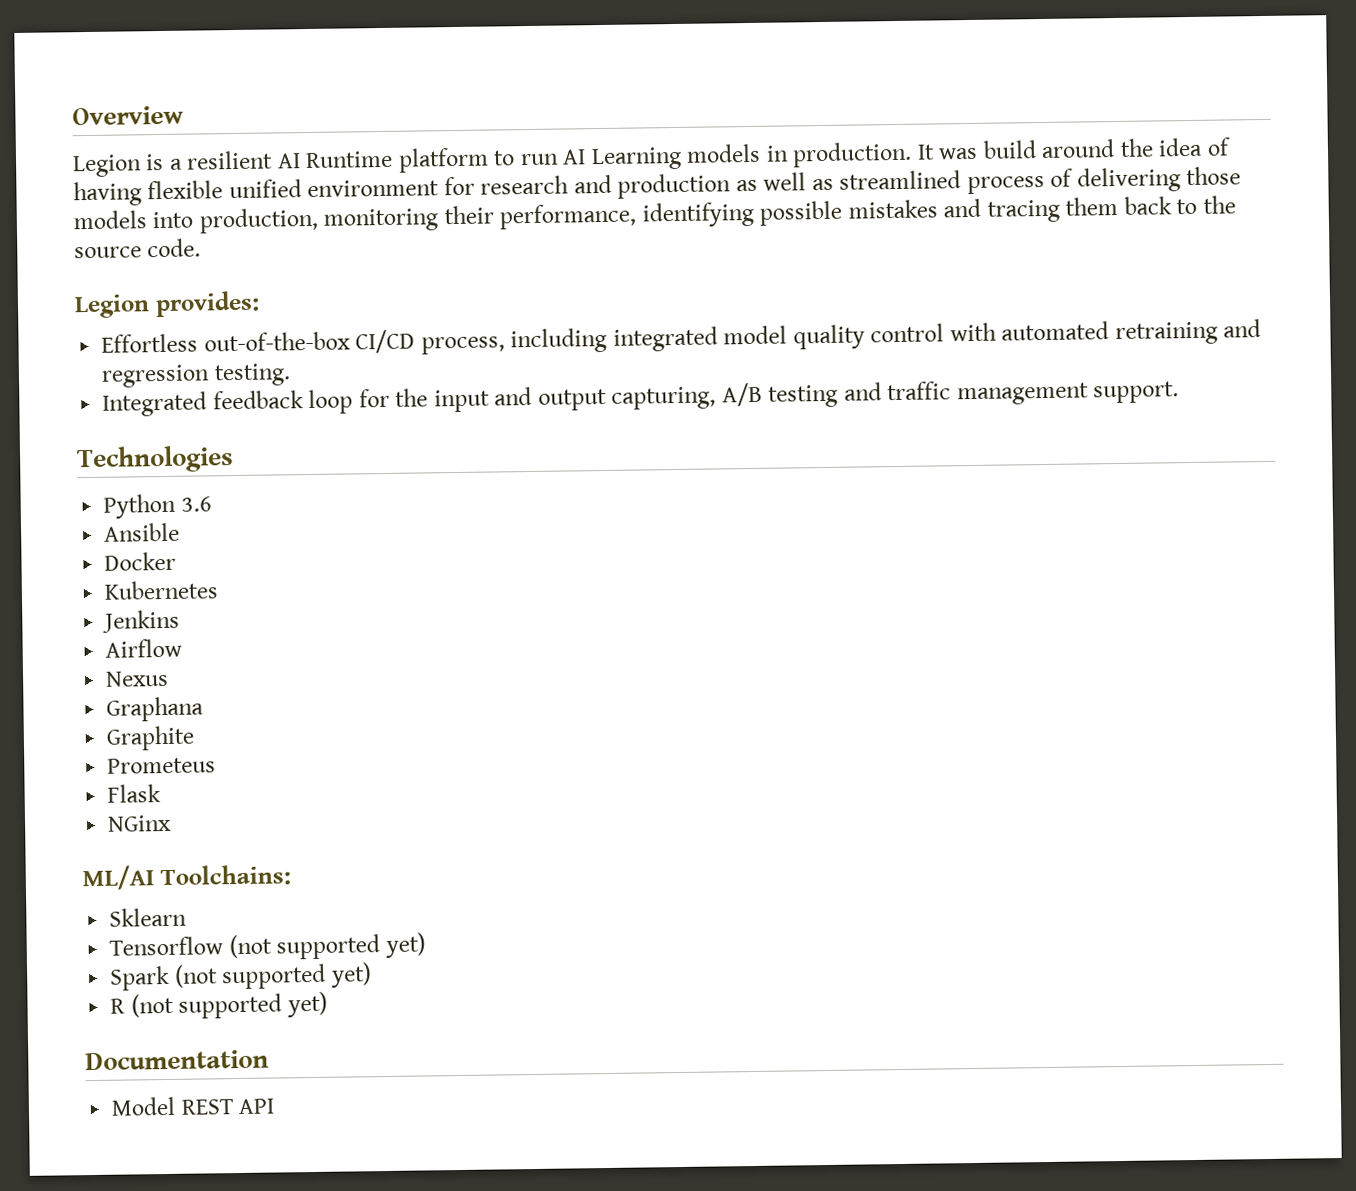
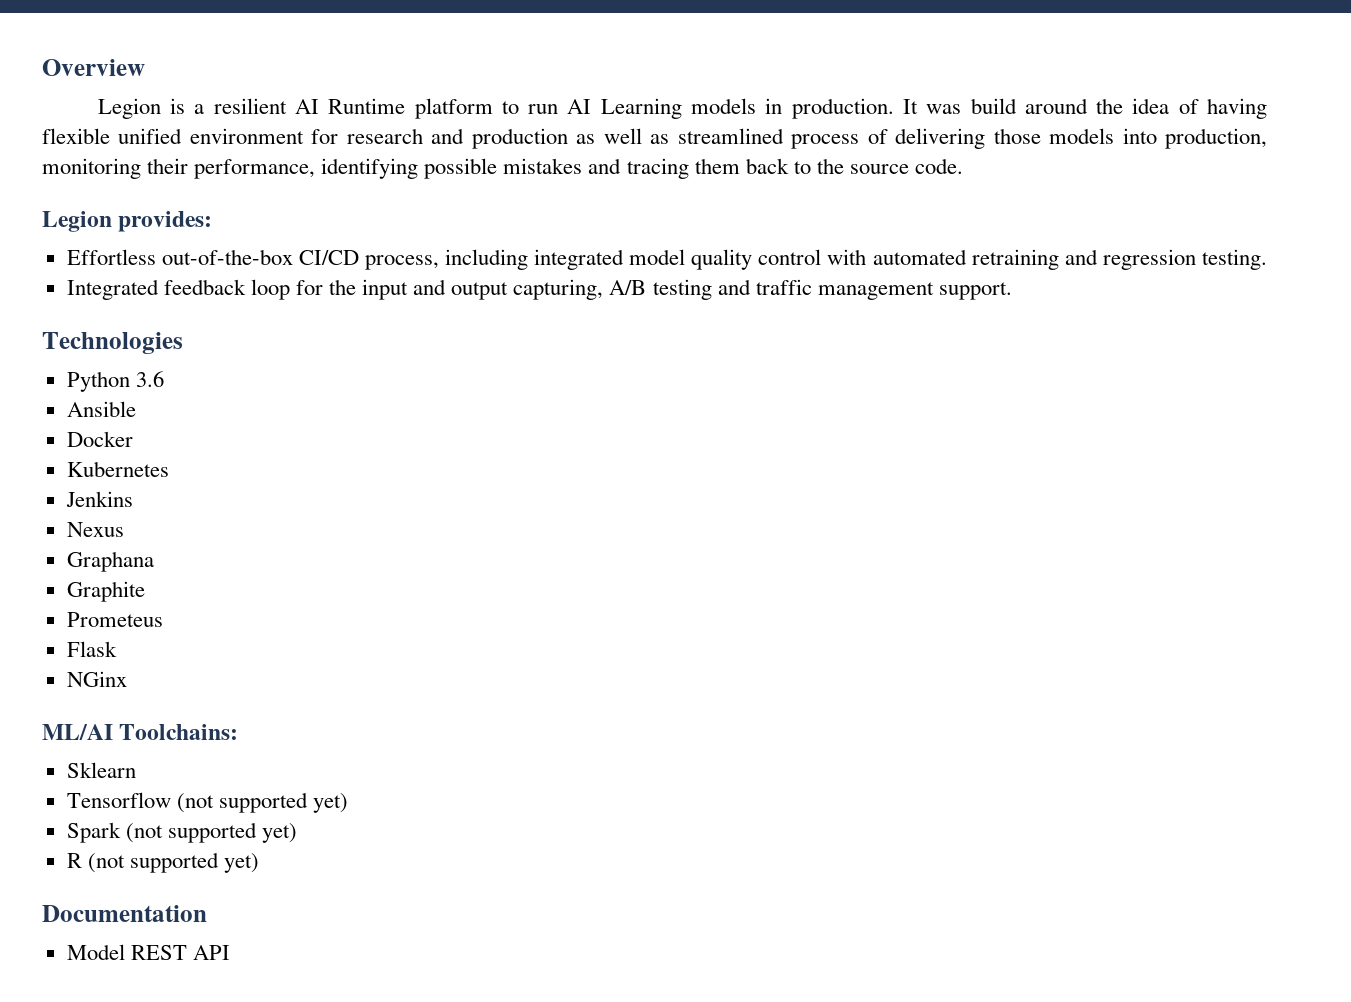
[105,638,183,658] // Airflow -> (133, 499) none

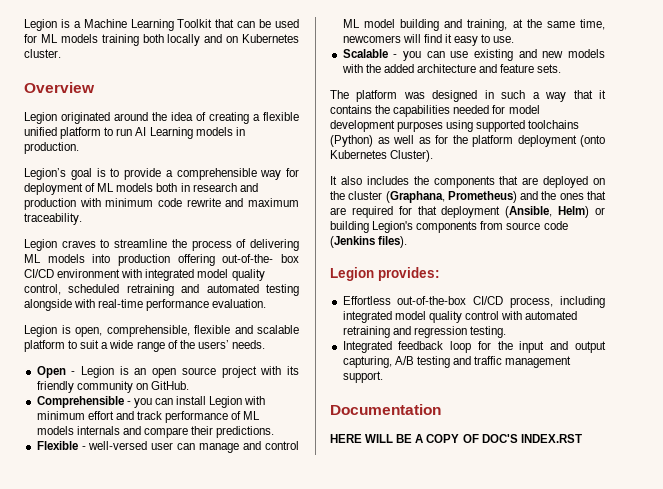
[42,59,145,76] [97,98,406,119] Overview // Legion is a resilient AI Runtime -> [24,19,299,31] [24,34,299,46] [24,49,61,58] [24,82,95,93] [24,112,299,124] [24,127,57,136] Legion is a Machine Learning Toolkit that can be used for ML models training both locally and on Kubernetes cluster. // Overview // Legion originated around the idea of creating a flexible unified
[902,98,1267,119] [42,128,1268,149] [42,158,963,179] It was build around the idea of having flexible unified environment for research and production as well as streamlined process of delivering those models into production, monitoring their performance, identifying possible mistakes and tracing them back to the source code. -> [24,168,299,180] [24,183,258,195] [24,198,299,210] [24,213,82,225] [24,239,299,251] [24,254,299,266] [24,269,265,281] [24,284,299,296] [24,299,267,311] [24,325,299,337] [24,340,265,352] [36,366,299,378] [36,381,189,393] [36,396,266,408] [36,411,261,423] [36,426,275,438] [36,441,300,453] [342,19,605,31] [342,34,515,46] [342,49,605,61] [341,64,562,73] [330,90,606,102] [330,105,540,117] [330,120,580,132] [330,135,605,147] [330,150,434,162] [330,176,605,188] [330,191,606,203] [330,206,605,218] [330,221,568,233] [330,236,408,248] // Legion’s goal is to provide a comprehensible way for deployment of ML models both in research and production with minimum code rewrite and maximum traceability. // Legion craves to streamline the process of delivering ML models into production offering out-of-the- box CI/CD environment with integrated model quality control, scheduled retraining and automated testing alongside with real-time performance evaluation. // Legion is open, comprehensible, flexible and scalable platform to suit a wide range of the users’ needs. // Open - Legion is an open source project with its friendly community on GitHub. // Comprehensible - you can install Legion with minimum effort and track performance of ML models internals and compare their predictions. // Flexible - well-versed user can manage and control ML model building and training, at the same time, newcomers will find it easy to use. // Scalable - you can use existing and new models with the added architecture and feature sets. // The platform was designed in such a way that it contains the capabilities needed for model development purposes using supported toolchains (Python) as well as for the platform deployment (onto Kubernetes Cluster). // It also includes the components that are deployed on the cluster (Graphana, Prometheus) and the ones that are required for that deployment (Ansible, Helm) or building Legion's components from source code (Jenkins files).
[42,332,183,354] [66,371,164,392] [66,401,136,417] [66,431,133,447] [66,461,169,477] [65,491,133,507] [66,522,124,537] [66,551,154,572] [66,581,145,602] [66,612,163,627] [66,641,117,657] [66,671,127,687] [42,724,239,740] [66,762,136,778] [66,792,348,813] [66,822,297,843] [66,852,259,873] [42,905,207,922] [66,944,230,960] Technologies // Python 3.6 // Ansible // Docker // Kubernetes // Jenkins // Nexus // Graphana // Graphite // Prometeus // Flask // NGinx // ML/AI Toolchains: // Sklearn // Tensorflow (not supported yet) // Spark (not supported yet) // R (not supported yet) // Documentation // Model REST API -> [330,404,441,415] [330,434,582,443] Documentation // HERE WILL BE A COPY OF DOC'S INDEX.RST

